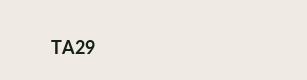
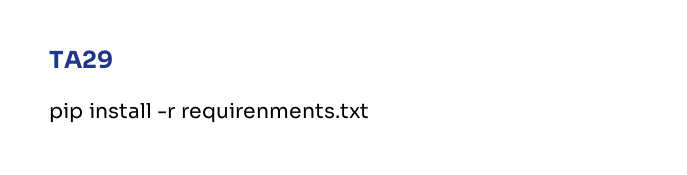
(95, 47) none -> [49,102,369,123] // pip install -r requirenments.txt

